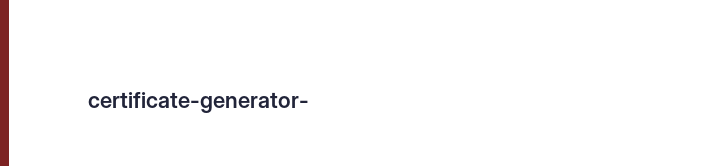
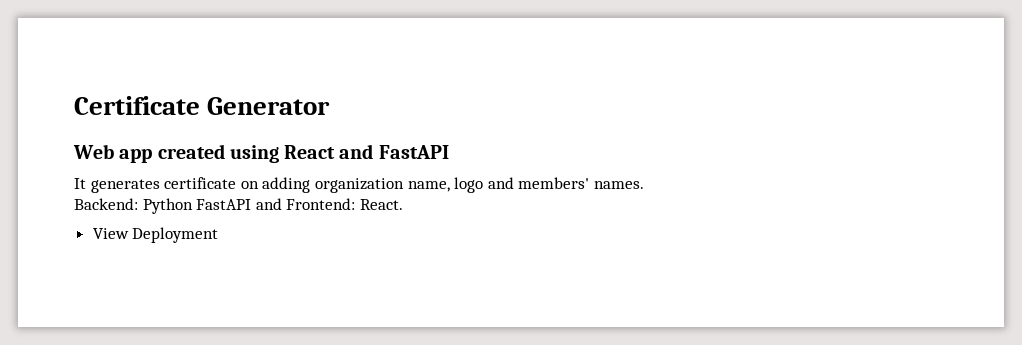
[88,92,309,113] certificate-generator- -> [74,96,331,115] [73,144,449,163] [74,177,644,193] [74,198,403,214] [92,227,219,243] Certificate Generator // Web app created using React and FastAPI // It generates certificate on adding organization name, logo and members' names. // Backend: Python FastAPI and Frontend: React. // View Deployment

